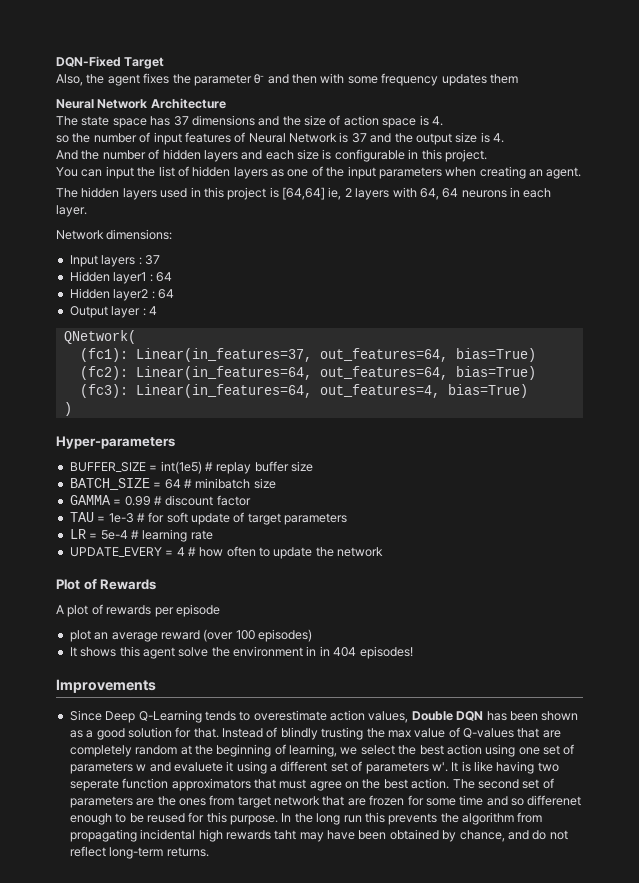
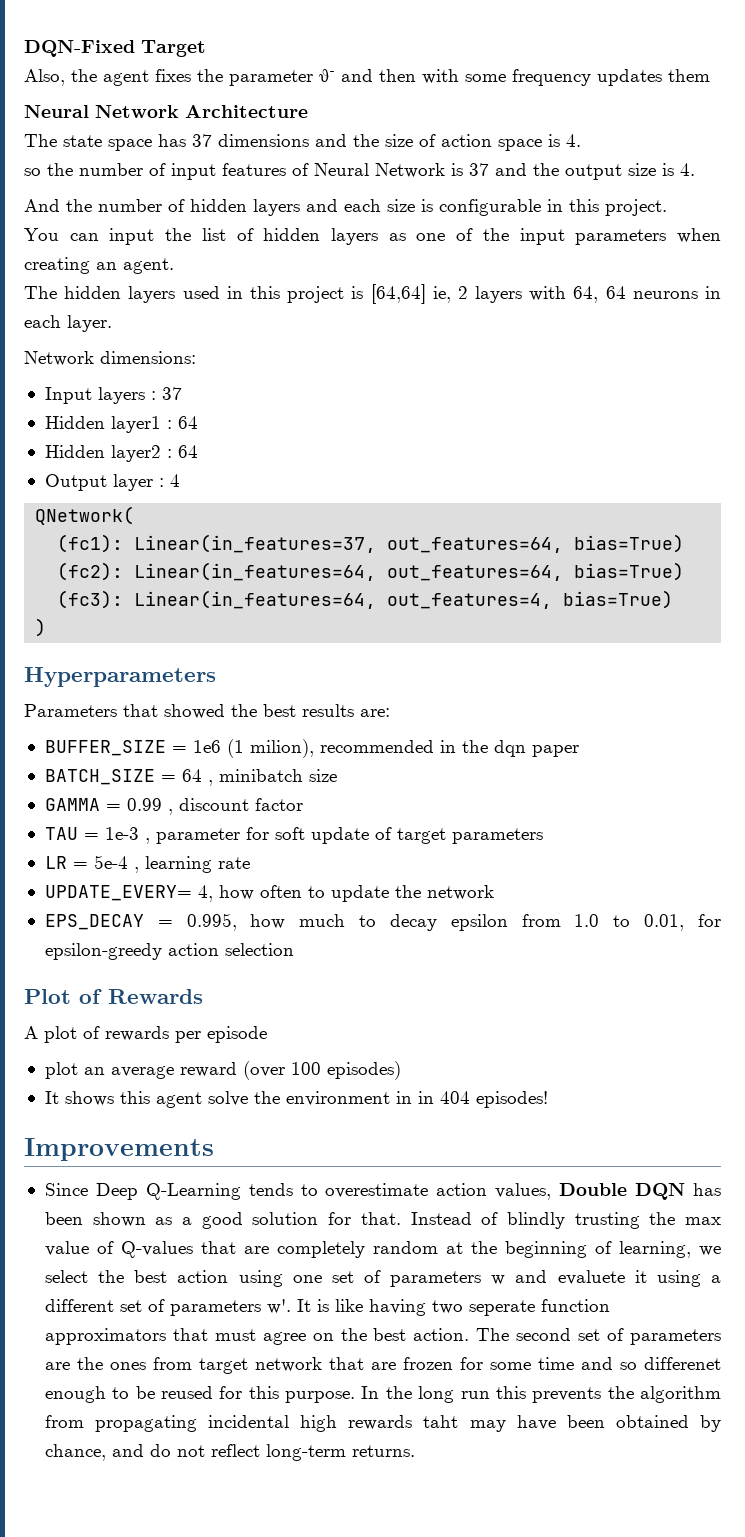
[56,436,175,449] [69,461,313,474] Hyper-parameters // BUFFER_SIZE = int(1e5) # replay buffer size -> [24,667,216,687] [24,704,390,719] [44,739,579,758] Hyperparameters // Parameters that showed the best results are: // BUFFER_SIZE = 1e6 (1 milion), recommended in the dqn paper
[183,479,192,488] # -> [207,780,213,786] ,
[153,496,162,505] # -> [167,809,173,815] ,
[136,513,145,522] # -> [144,828,240,844] , parameter
[130,530,139,539] # -> [133,867,139,873] ,
[69,547,196,557] UPDATE_EVERY = 4 # -> [44,885,213,902] UPDATE_EVERY= 4,
(384, 552) none -> [44,913,722,931] [44,943,294,960] // EPS_DECAY = 0.995, how much to decay epsilon from 1.0 to 0.01, for epsilon-greedy action selection

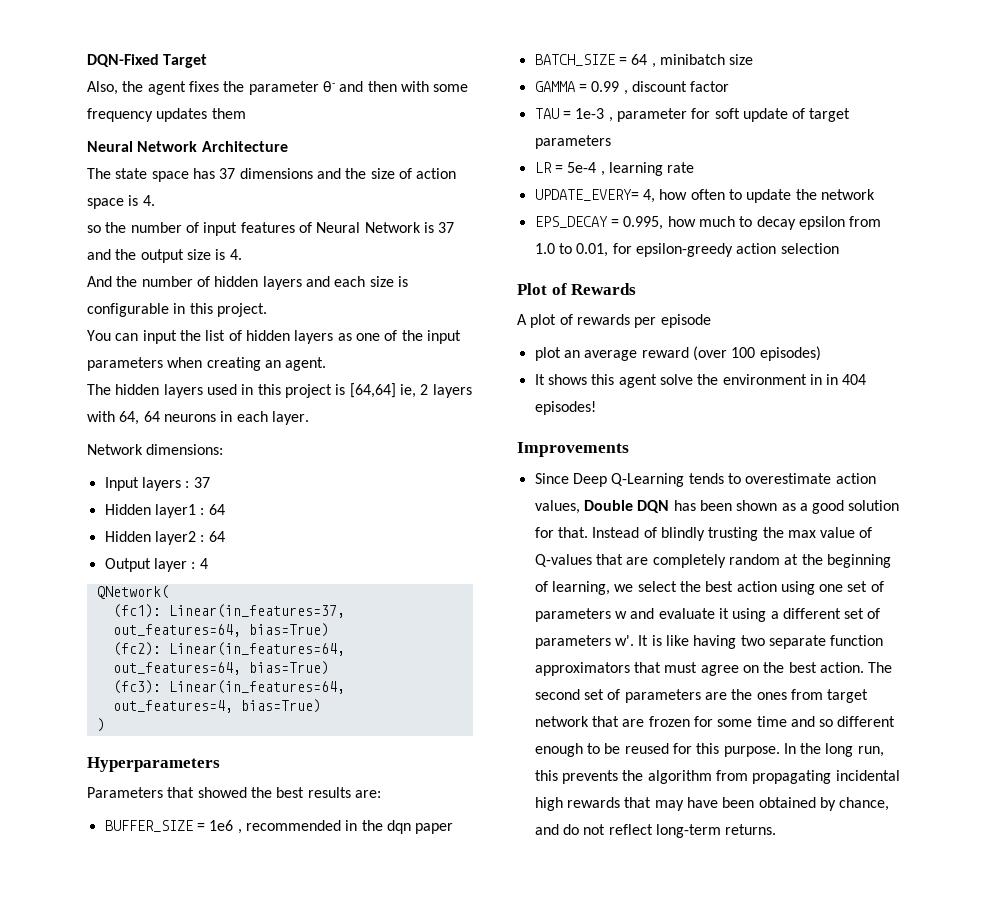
[226,739,314,758] (1 milion), -> [237,829,242,834] ,
[557,1270,625,1285] evaluete -> [658,608,715,619] evaluate
[468,1300,535,1316] seperate -> [768,635,826,649] separate
[644,1357,722,1370] differenet -> [837,716,896,727] different
[460,1391,490,1399] run -> [857,746,884,757] run,
[423,1415,459,1428] taht -> [624,797,652,808] that

